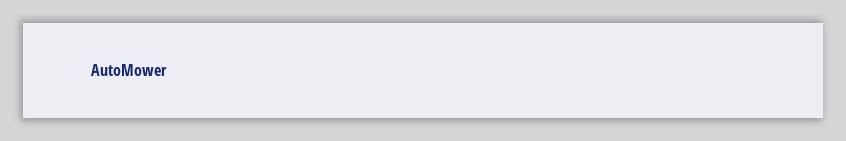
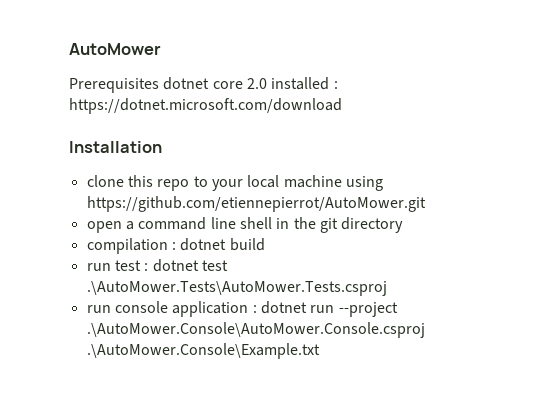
(167, 70) none -> [69,77,338,93] [69,98,342,114] [69,141,162,153] [86,175,383,191] [86,196,426,212] [86,217,404,233] [86,238,265,254] [86,259,228,272] [86,281,387,296] [86,301,398,317] [86,322,425,338] [86,343,320,359] // Prerequisites dotnet core 2.0 installed : https://dotnet.microsoft.com/download // Installation // clone this repo to your local machine using https://github.com/etiennepierrot/AutoMower.git // open a command line shell in the git directory // compilation : dotnet build // run test : dotnet test .\AutoMower.Tests\AutoMower.Tests.csproj // run console application : dotnet run --project .\AutoMower.Console\AutoMower.Console.csproj .\AutoMower.Console\Example.txt

